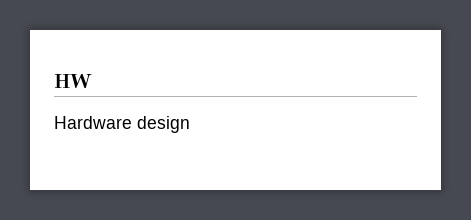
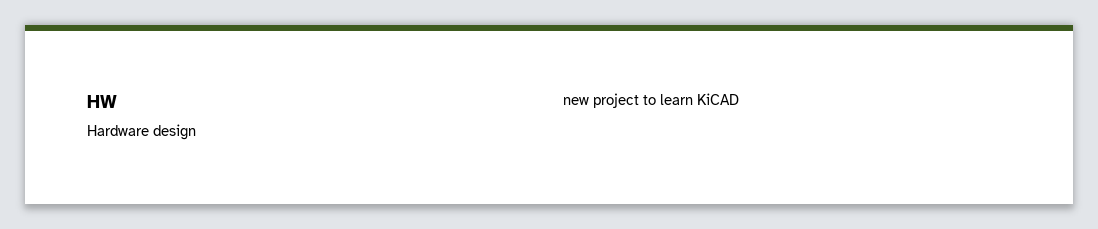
(190, 124) none -> [563,93,739,108] // new project to learn KiCAD

